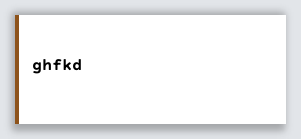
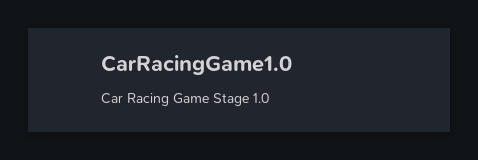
[32,59,82,74] ghfkd -> [101,55,292,75] [101,93,269,106] CarRacingGame1.0 // Car Racing Game Stage 1.0

